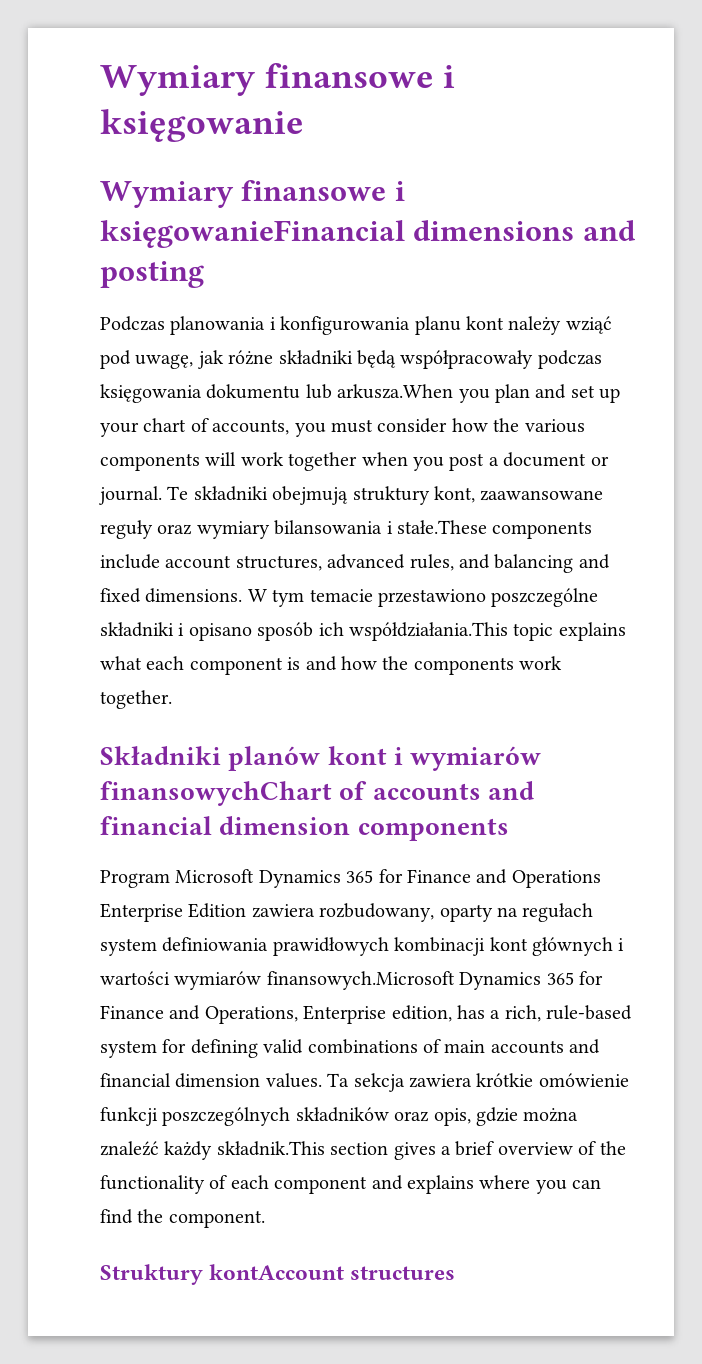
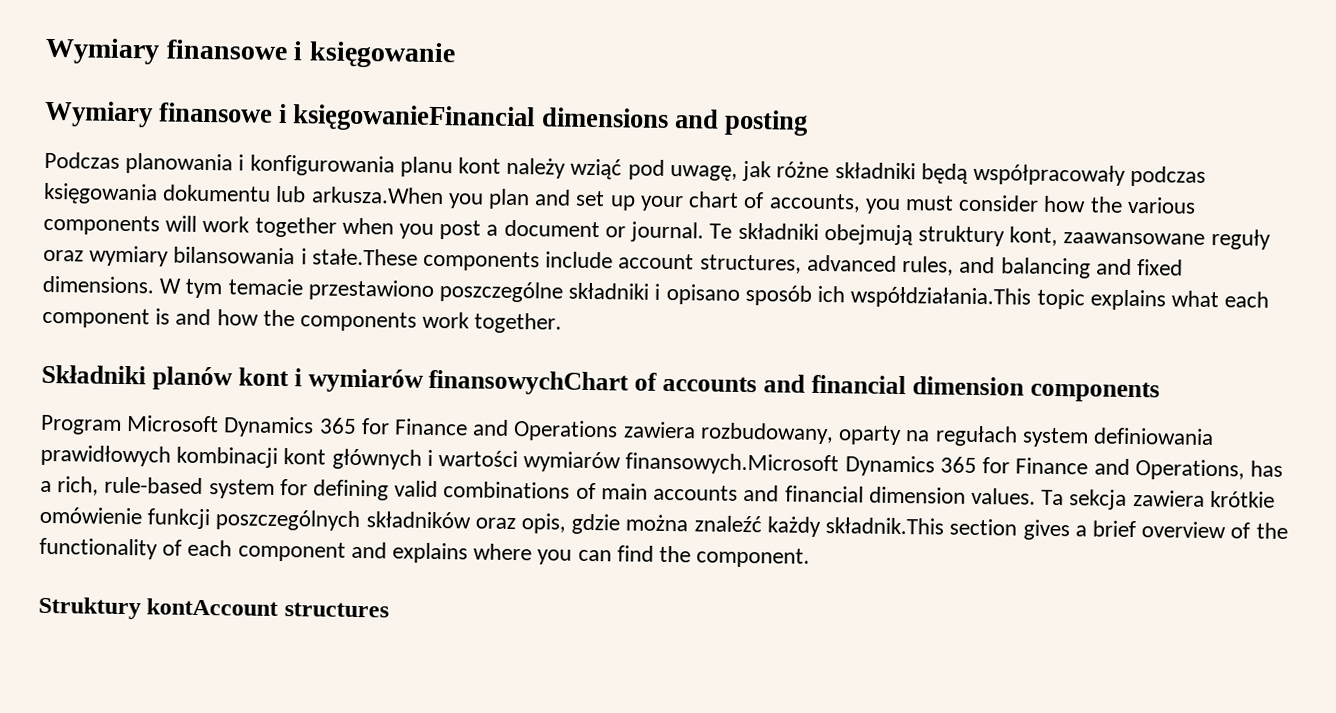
[100,903,247,922] Enterprise Edition -> (619, 431) none
[303,1005,452,1024] Enterprise edition, -> (1245, 470) none

